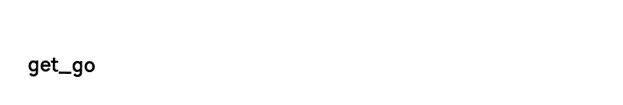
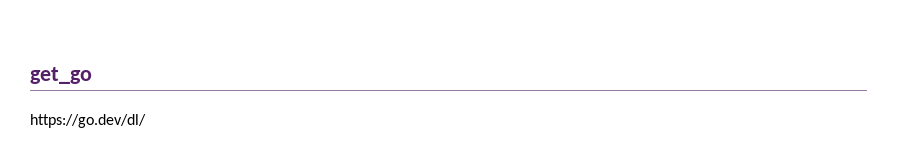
(96, 67) none -> [30,114,146,128] // https://go.dev/dl/

